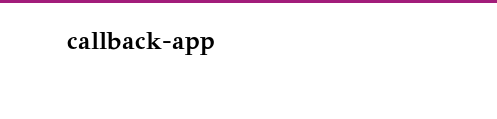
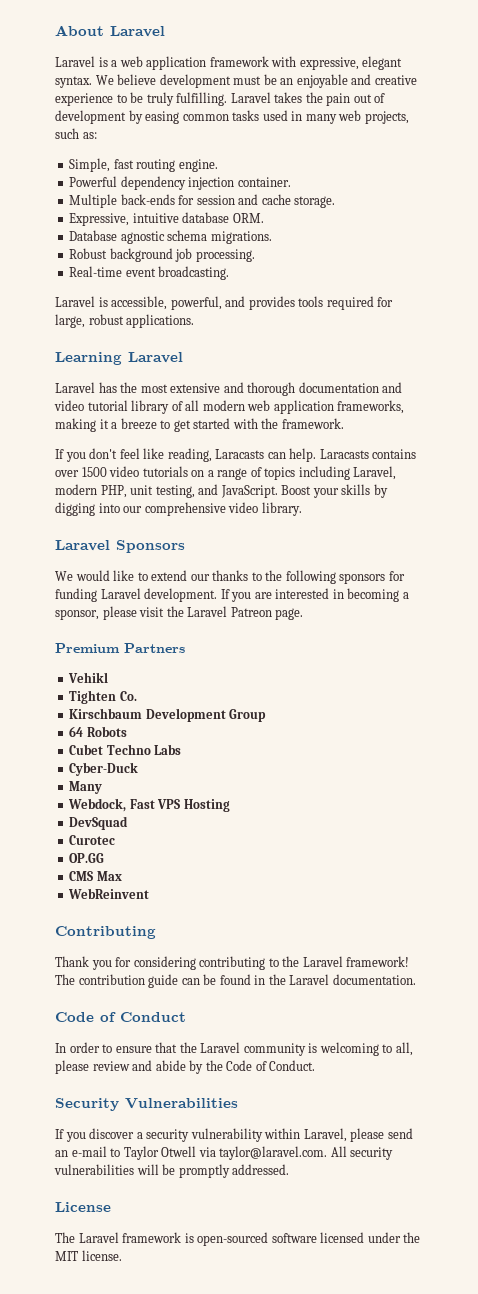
[67,32,215,55] callback-app -> [55,25,165,37] [55,56,403,70] [55,74,417,88] [55,92,386,106] [55,110,409,124] [55,128,97,139] [69,158,218,172] [69,176,291,190] [69,194,336,208] [69,212,264,226] [69,230,272,244] [69,248,255,262] [69,266,230,280] [55,296,394,310] [55,314,195,328] [55,352,183,365] [55,382,403,396] [54,400,405,414] [55,418,344,432] [55,448,417,462] [55,466,397,480] [55,484,388,498] [55,502,302,516] [55,540,185,553] [55,570,405,584] [55,588,409,602] [55,606,304,620] [55,643,185,653] [68,672,109,683] [69,690,137,704] [69,708,267,722] [69,726,127,737] [69,744,182,755] [69,762,139,776] [69,781,103,794] [68,798,230,812] [69,816,129,830] [69,835,116,845] [69,853,105,863] [69,871,122,881] [68,888,150,899] [55,926,156,939] [55,956,410,970] [55,974,416,988] [55,1012,186,1022] [55,1042,413,1056] [55,1060,316,1074] [55,1098,238,1111] [55,1128,413,1142] [55,1146,394,1160] [54,1164,290,1178] [55,1202,111,1212] [55,1232,421,1246] [55,1250,122,1261] About Laravel // Laravel is a web application framework with expressive, elegant syntax. We believe development must be an enjoyable and creative experience to be truly fulfilling. Laravel takes the pain out of development by easing common tasks used in many web projects, such as: // Simple, fast routing engine. // Powerful dependency injection container. // Multiple back-ends for session and cache storage. // Expressive, intuitive database ORM. // Database agnostic schema migrations. // Robust background job processing. // Real-time event broadcasting. // Laravel is accessible, powerful, and provides tools required for large, robust applications. // Learning Laravel // Laravel has the most extensive and thorough documentation and video tutorial library of all modern web application frameworks, making it a breeze to get started with the framework. // If you don't feel like reading, Laracasts can help. Laracasts contains over 1500 video tutorials on a range of topics including Laravel, modern PHP, unit testing, and JavaScript. Boost your skills by digging into our comprehensive video library. // Laravel Sponsors // We would like to extend our thanks to the following sponsors for funding Laravel development. If you are interested in becoming a sponsor, please visit the Laravel Patreon page. // Premium Partners // Vehikl // Tighten Co. // Kirschbaum Development Group // 64 Robots // Cubet Techno Labs // Cyber-Duck // Many // Webdock, Fast VPS Hosting // DevSquad // Curotec // OP.GG // CMS Max // WebReinvent // Contributing // Thank you for considering contributing to the Laravel framework! The contribution guide can be found in the Laravel documentation. // Code of Conduct // In order to ensure that the Laravel community is welcoming to all, please review and abide by the Code of Conduct. // Security Vulnerabilities // If you discover a security vulnerability within Laravel, please send an e-mail to Taylor Otwell via taylor@laravel.com. All security vulnerabilities will be promptly addressed. // License // The Laravel framework is open-sourced software licensed under the MIT license.

